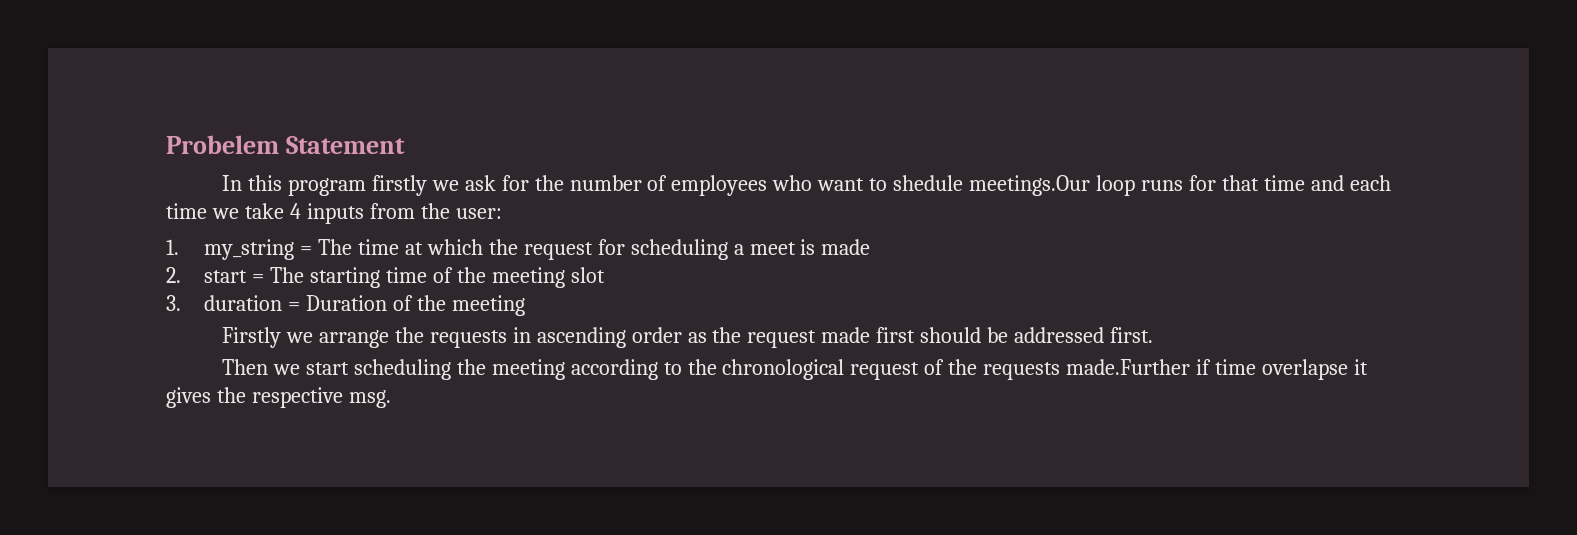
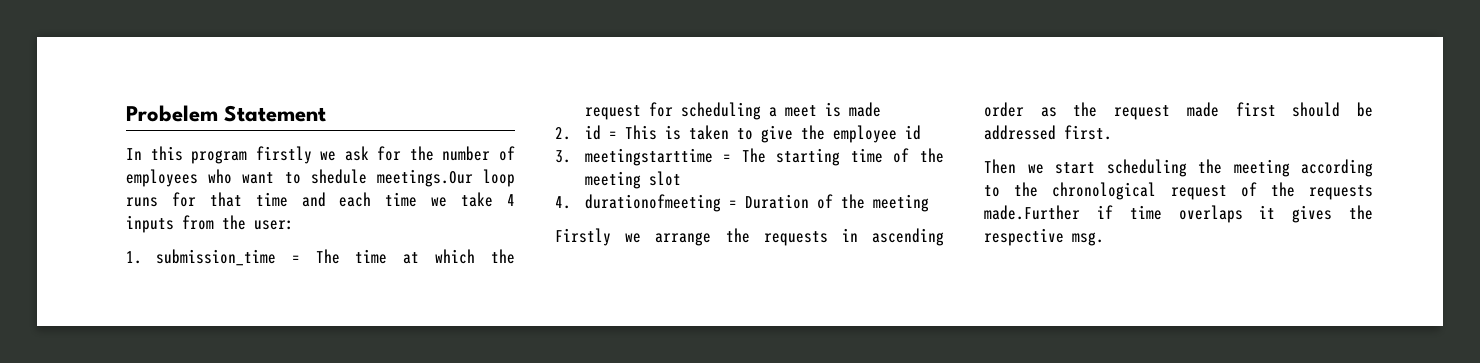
[204,239,295,260] my_string -> [155,249,276,266] submission_time
[204,270,248,283] start -> [584,125,921,143] [555,148,713,166] id = This is taken to give the employee id // 3. meetingstarttime
[166,295,283,311] 3. duration -> [555,194,721,212] 4. durationofmeeting
[1262,359,1349,380] overlapse -> [1178,205,1243,223] overlaps

